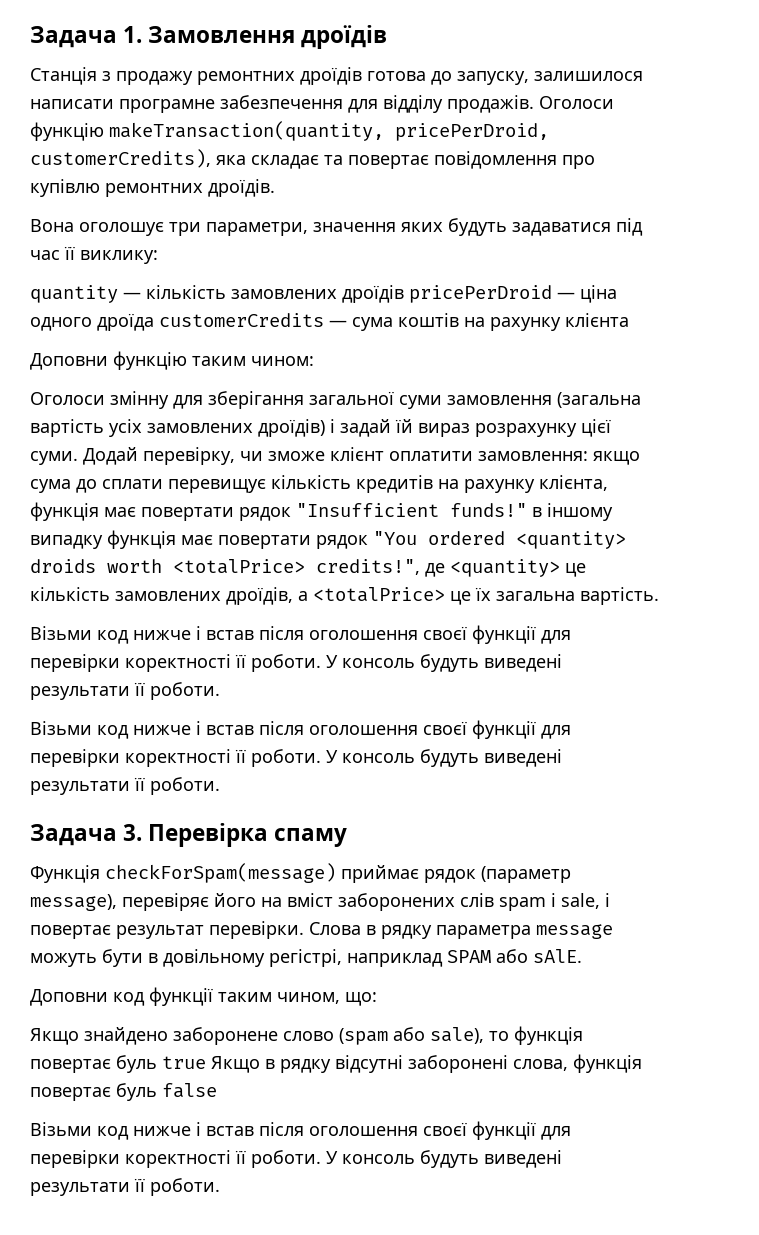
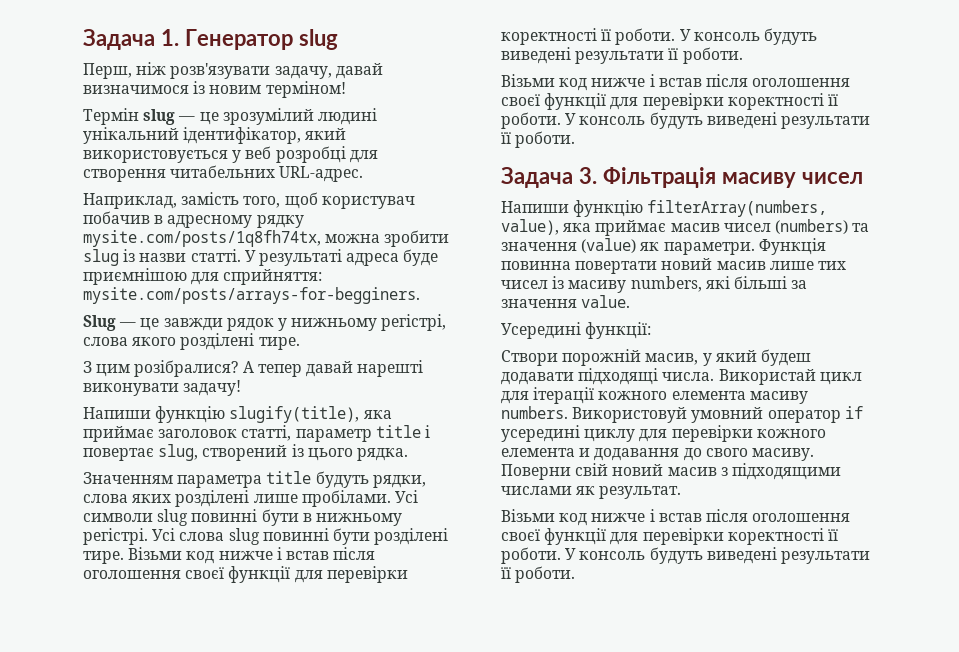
[148,25,388,49] [30,67,643,85] [30,95,614,113] [30,121,549,141] [30,149,595,169] [30,179,275,197] [30,218,643,236] [30,246,158,264] [30,285,617,303] [30,313,629,331] [30,351,314,370] [30,391,641,409] [30,419,611,437] [30,447,640,465] [30,475,608,493] [30,502,613,521] [30,530,626,549] [30,559,586,577] [30,587,659,605] Замовлення дроїдів // Станція з продажу ремонтних дроїдів готова до запуску, залишилося написати програмне забезпечення для відділу продажів. Оголоси функцію makeTransaction(quantity, pricePerDroid, customerCredits), яка складає та повертає повідомлення про купівлю ремонтних дроїдів. // Вона оголошує три параметри, значення яких будуть задаватися під час її виклику: // quantity — кількість замовлених дроїдів pricePerDroid — ціна одного дроїда customerCredits — сума коштів на рахунку клієнта // Доповни функцію таким чином: // Оголоси змінну для зберігання загальної суми замовлення (загальна вартість усіх замовлених дроїдів) і задай їй вираз розрахунку цієї суми. Додай перевірку, чи зможе клієнт оплатити замовлення: якщо сума до сплати перевищує кількість кредитів на рахунку клієнта, функція має повертати рядок "Insufficient funds!" в іншому випадку функція має повертати рядок "You ordered <quantity> droids worth <totalPrice> credits!", де <quantity> це кількість замовлених дроїдів, а <totalPrice> це їх загальна вартість. // -> [184,29,338,50] [83,62,383,79] [83,81,346,98] [83,108,377,125] [83,127,347,144] [83,146,378,163] [83,165,364,182] [83,192,415,209] [83,211,304,228] [83,230,450,247] [83,249,439,266] [83,268,323,285] [83,287,420,304] [83,314,447,331] [83,333,300,350] [83,360,424,377] [83,380,242,396] [83,406,392,423] [83,425,430,442] [83,444,408,461] [83,471,426,488] [83,490,418,507] [83,509,402,526] [83,528,449,545] [83,551,124,564] Генератор slug // Перш, ніж розв'язувати задачу, давай визначимося із новим терміном! // Термін slug — це зрозумілий людині унікальний ідентифікатор, який використовується у веб розробці для створення читабельних URL-адрес. // Наприклад, замість того, щоб користувач побачив в адресному рядку mysite.com/posts/1q8fh74tx, можна зробити slug із назви статті. У результаті адреса буде приємнішою для сприйняття: mysite.com/posts/arrays-for-begginers. // Slug — це завжди рядок у нижньому регістрі, слова якого розділені тире. // З цим розібралися? А тепер давай нарешті виконувати задачу! // Напиши функцію slugify(title), яка приймає заголовок статті, параметр title і повертає slug, створений із цього рядка. // Значенням параметра title будуть рядки, слова яких розділені лише пробілами. Усі символи slug повинні бути в нижньому регістрі. Усі слова slug повинні бути розділені тире.
[148,823,348,847] [30,863,571,883] [30,893,610,911] [30,921,613,939] [30,949,582,967] [30,987,377,1006] [30,1026,583,1045] [30,1054,642,1073] [30,1083,217,1101] Перевірка спаму // Функція checkForSpam(message) приймає рядок (параметр message), перевіряє його на вміст заборонених слів spam і sale, і повертає результат перевірки. Слова в рядку параметра message можуть бути в довільному регістрі, наприклад SPAM або sAlE. // Доповни код функції таким чином, що: // Якщо знайдено заборонене слово (spam або sale), то функція повертає буль true Якщо в рядку відсутні заборонені слова, функція повертає буль false -> [602,167,863,188] [501,200,828,217] [501,219,870,236] [501,238,826,255] [501,258,846,274] [501,276,808,293] [501,295,631,308] [501,322,652,339] [501,349,811,366] [501,368,862,385] [501,387,808,404] [501,406,863,423] [501,425,826,442] [501,448,814,461] [501,463,841,480] [501,486,682,499] Фільтрація масиву чисел // Напиши функцію filterArray(numbers, value), яка приймає масив чисел (numbers) та значення (value) як параметри. Функція повинна повертати новий масив лише тих чисел із масиву numbers, які більші за значення value. // Усередині функції: // Створи порожній масив, у який будеш додавати підходящі числа. Використай цикл для ітерації кожного елемента масиву numbers. Використовуй умовний оператор if усередині циклу для перевірки кожного елемента и додавання до свого масиву. Поверни свій новий масив з підходящими числами як результат.

